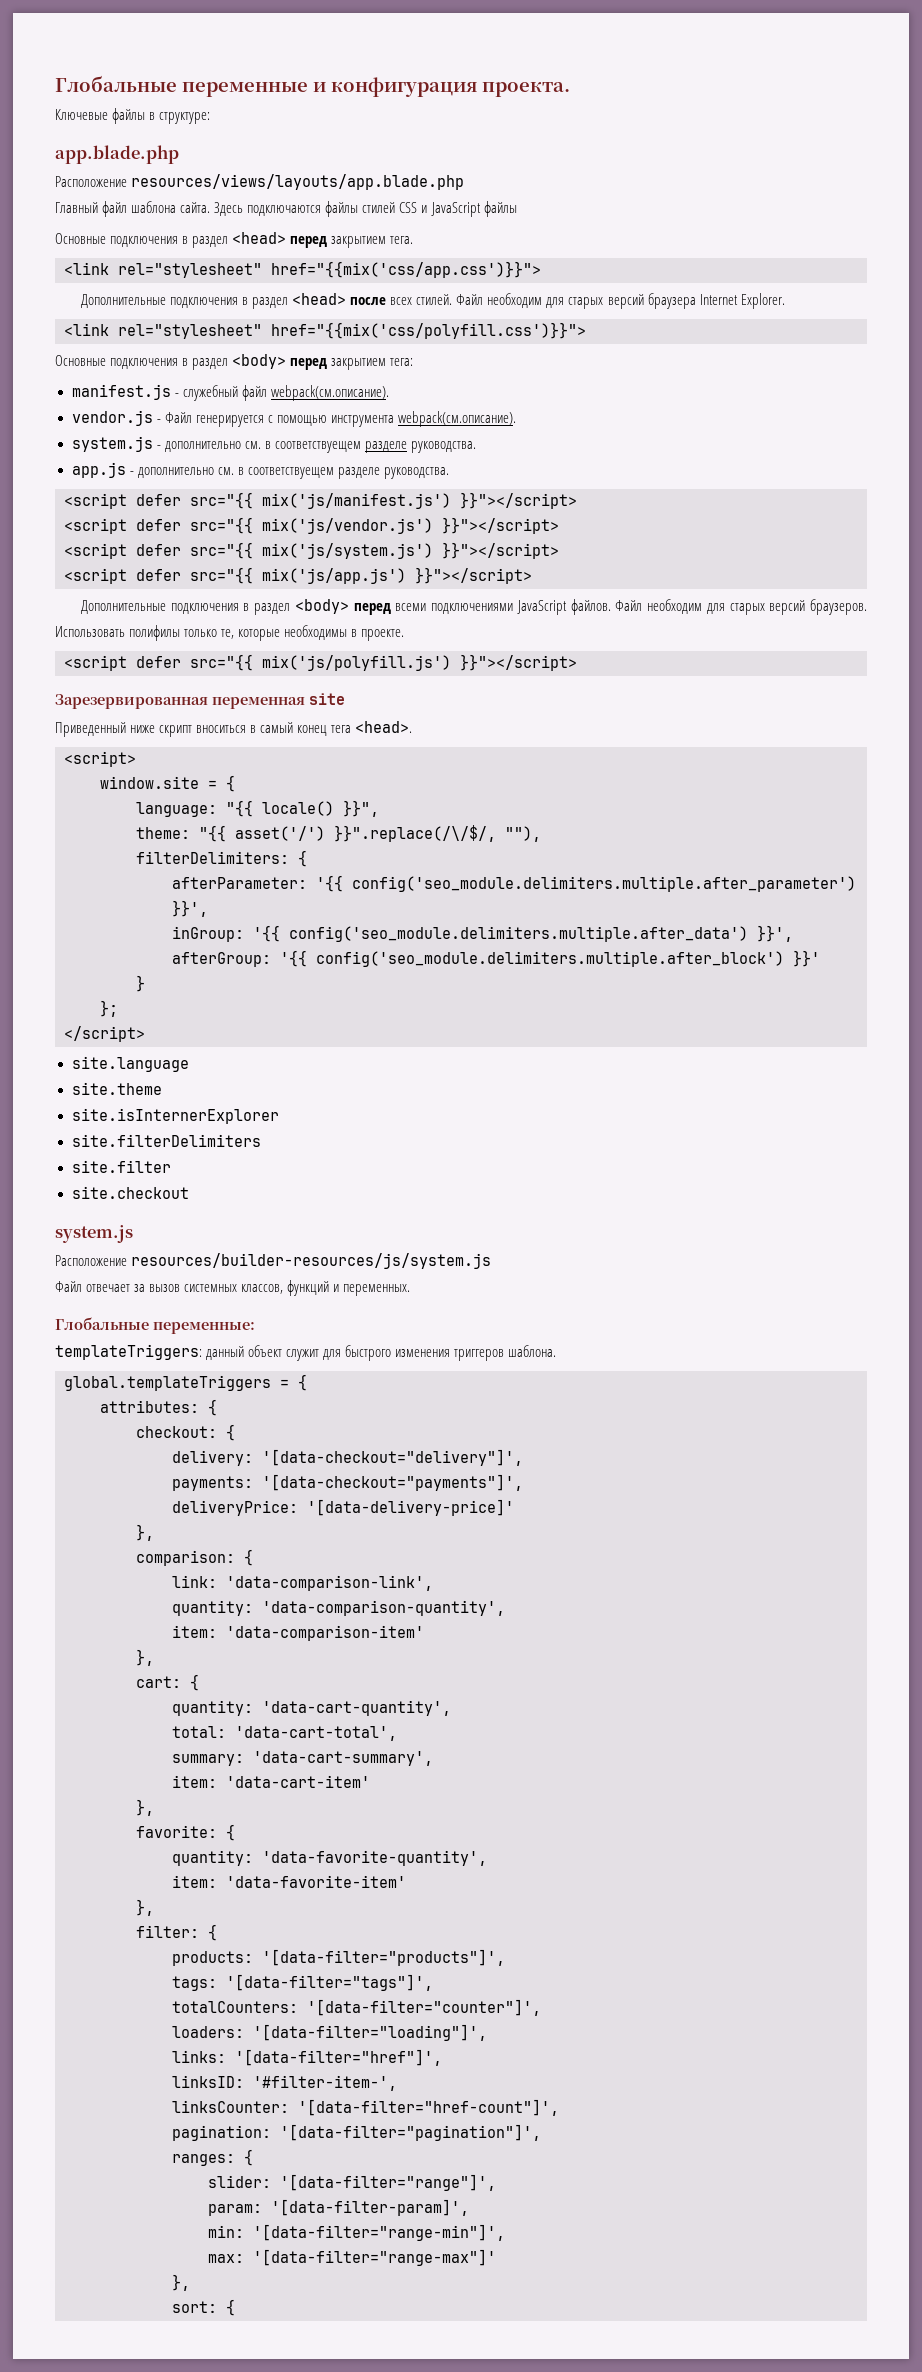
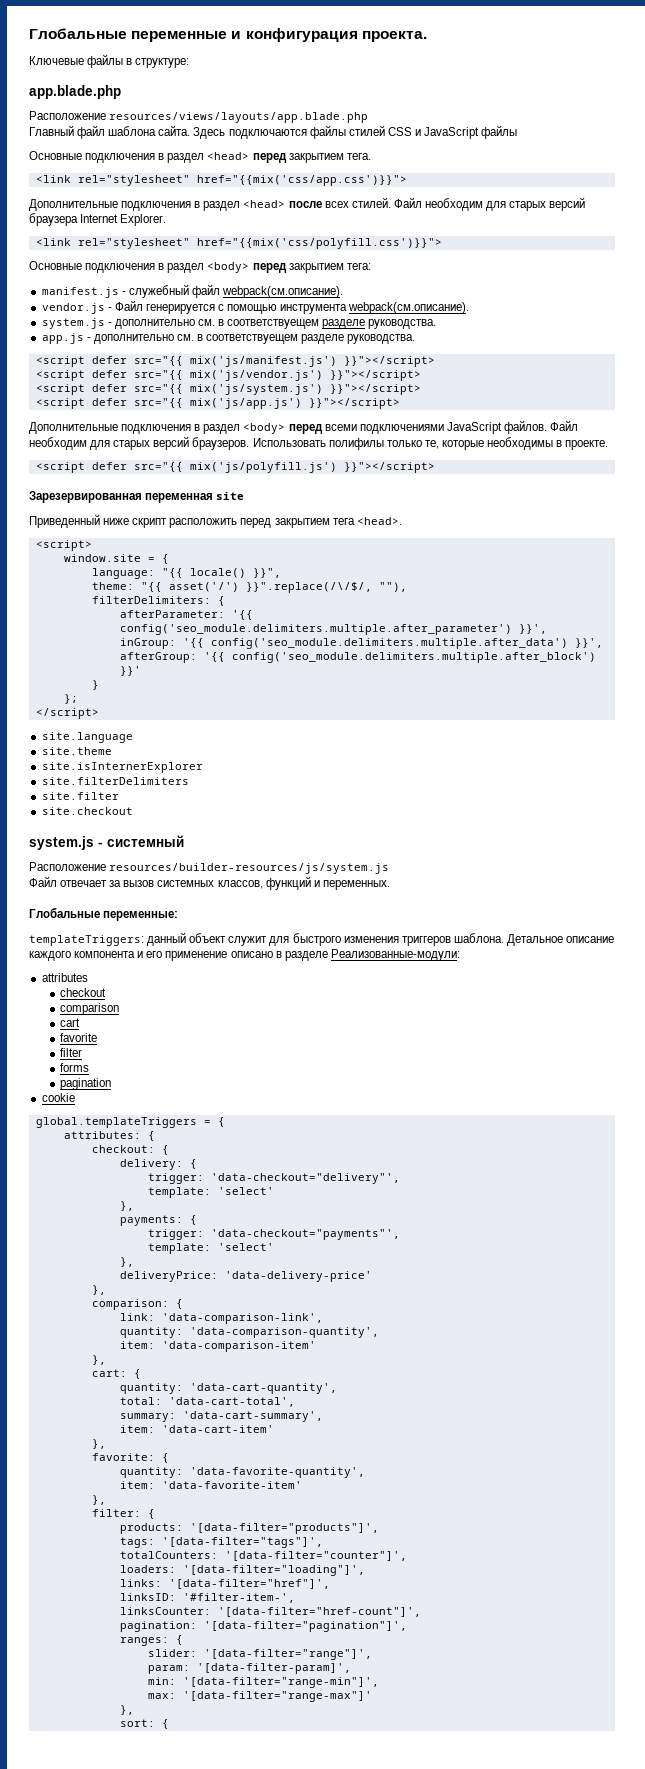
[196,722,328,736] вноситься в самый конец -> [169,518,330,528] расположить перед закрытием
(133, 1234) none -> [98,835,184,847] - системный
(557, 1351) none -> [506,934,615,946] [29,949,460,961] [41,973,88,982] [60,988,107,997] [60,1003,120,1015] [60,1018,81,1027] [60,1033,98,1042] [60,1048,83,1057] [60,1063,90,1072] [60,1078,112,1090] [41,1093,75,1102] Детальное описание каждого компонента и его применение описано в разделе Реализованные-модули: // attributes // checkout // comparison // cart // favorite // filter // forms // pagination // cookie
[262,1449,523,1466] [172,1474,523,1491] '[data-checkout="delivery"]', // payments: '[data-checkout="payments"]', -> [189,1159,197,1169] [147,1173,400,1184] [147,1187,274,1198] [119,1201,134,1211] [119,1215,197,1226] [147,1229,400,1240] [147,1243,274,1254] [119,1257,134,1267] { // trigger: 'data-checkout="delivery"', // template: 'select' // }, // payments: { // trigger: 'data-checkout="payments"', // template: 'select' // },
[307,1499,514,1516] '[data-delivery-price]' -> [224,1271,372,1282] 'data-delivery-price'

